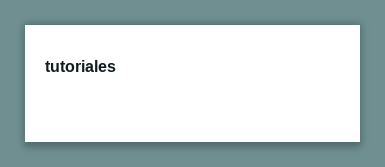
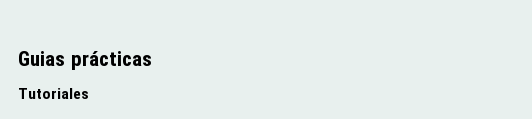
[45,60,116,72] tutoriales -> [18,51,152,70] [18,88,89,99] Guias prácticas // Tutoriales

